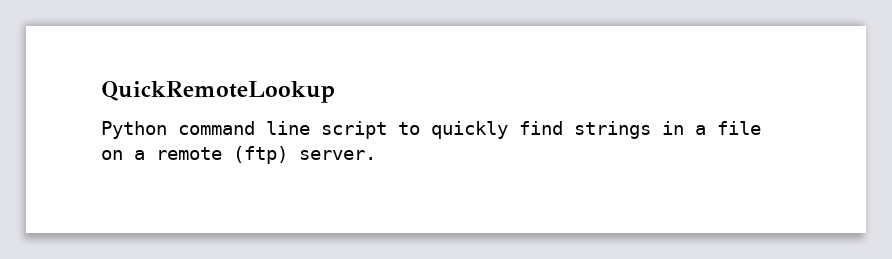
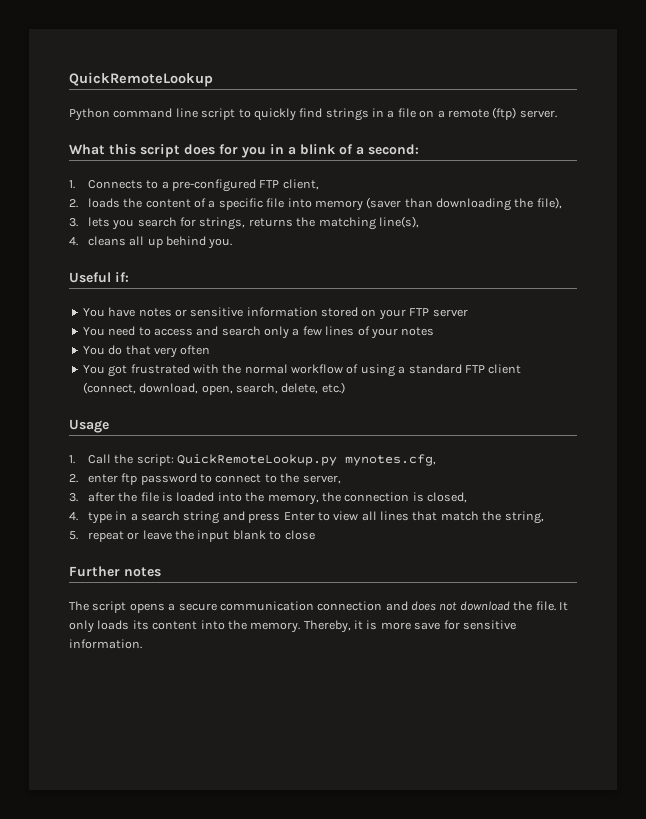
(376, 155) none -> [69,144,419,158] [69,179,319,192] [69,197,562,211] [69,216,419,230] [69,236,233,249] [69,272,129,283] [82,307,468,320] [82,326,435,339] [82,345,211,358] [82,364,522,377] [82,382,345,395] [69,419,109,433] [69,454,437,466] [69,473,341,485] [69,492,468,505] [69,511,544,524] [69,530,315,542] [69,566,161,577] [69,601,568,613] [69,620,516,633] [69,639,142,649] // What this script does for you in a blink of a second: // 1. Connects to a pre-configured FTP client, // 2. loads the content of a specific file into memory (saver than downloading the file), // 3. lets you search for strings, returns the matching line(s), // 4. cleans all up behind you. // Useful if: // You have notes or sensitive information stored on your FTP server // You need to access and search only a few lines of your notes // You do that very often // You got frustrated with the normal workflow of using a standard FTP client (connect, download, open, search, delete, etc.) // Usage // 1. Call the script: QuickRemoteLookup.py mynotes.cfg, // 2. enter ftp password to connect to the server, // 3. after the file is loaded into the memory, the connection is closed, // 4. type in a search string and press Enter to view all lines that match the string, // 5. repeat or leave the input blank to close // Further notes // The script opens a secure communication connection and does not download the file. It only loads its content into the memory. Thereby, it is more save for sensitive information.

